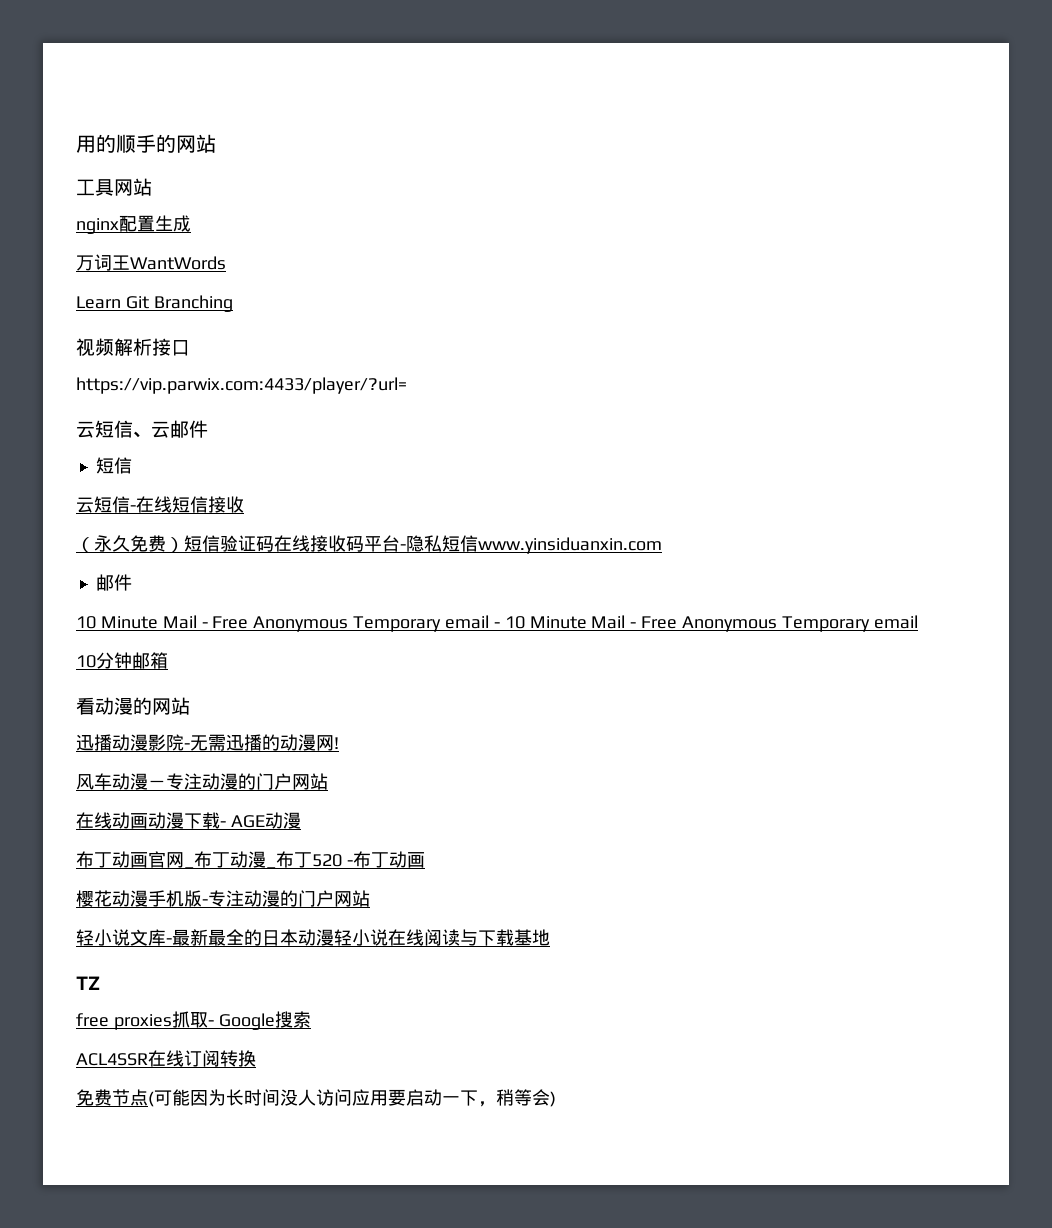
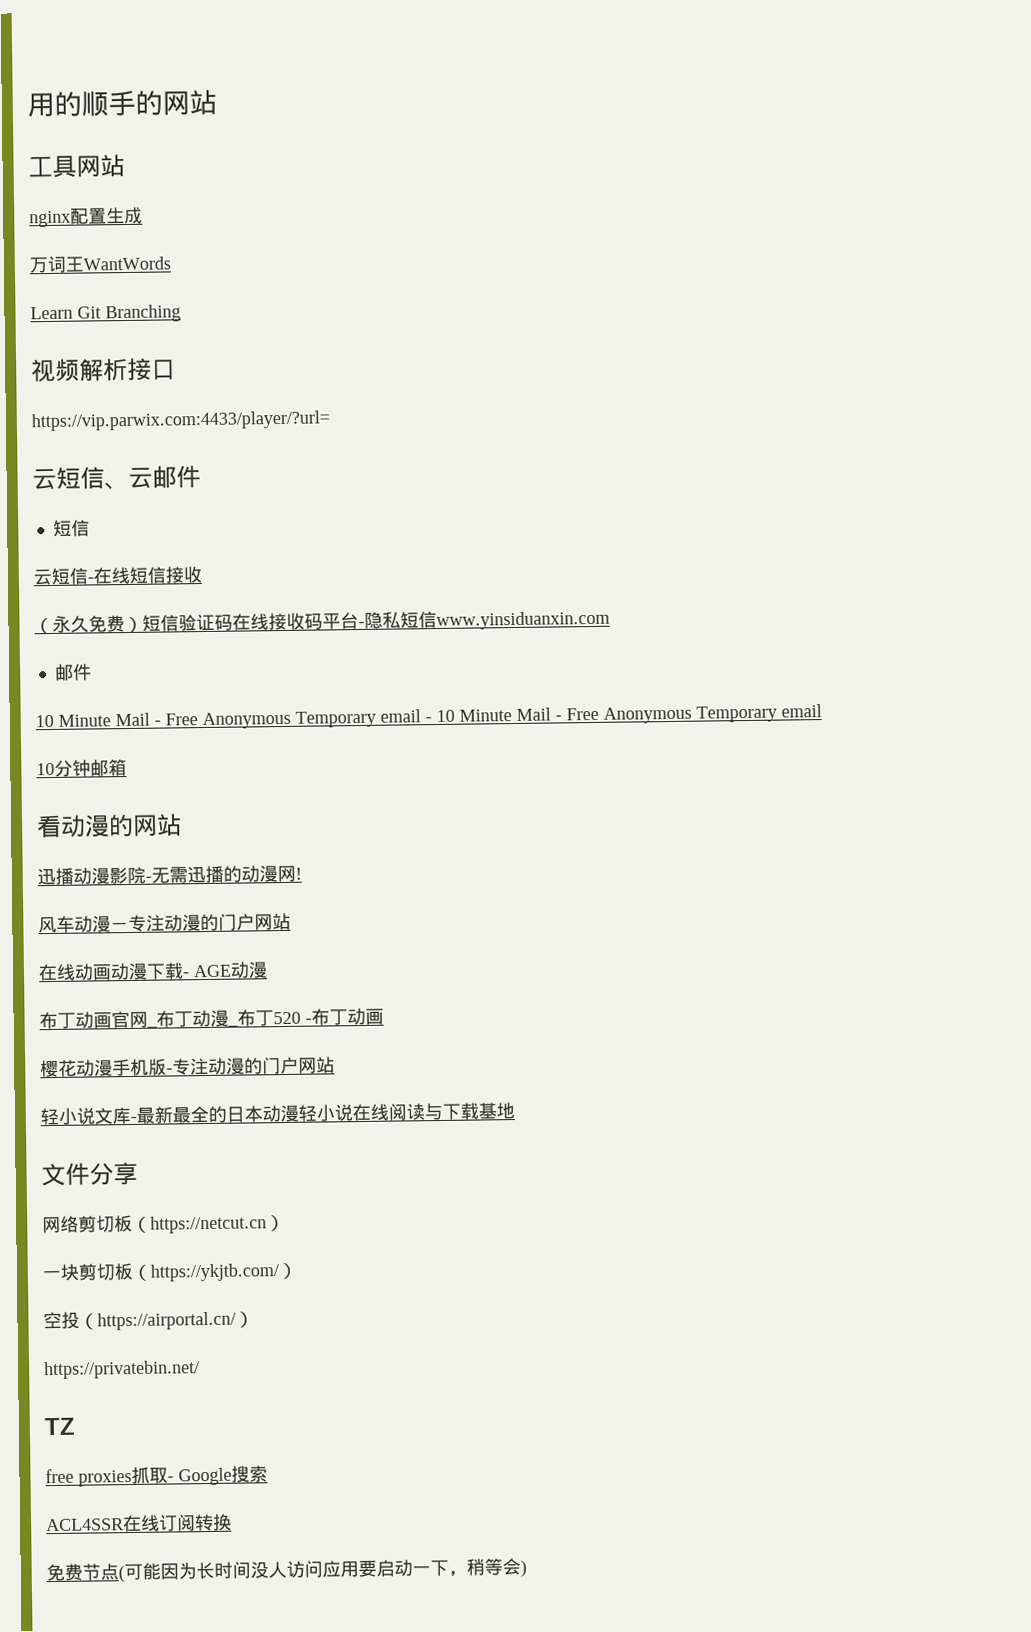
(550, 937) none -> [41,1161,138,1187] [42,1214,285,1234] [42,1262,297,1282] [43,1311,254,1331] [44,1360,200,1380] // 文件分享 // 网络剪切板（https://netcut.cn） // 一块剪切板（https://ykjtb.com/） // 空投（https://airportal.cn/） // https://privatebin.net/

